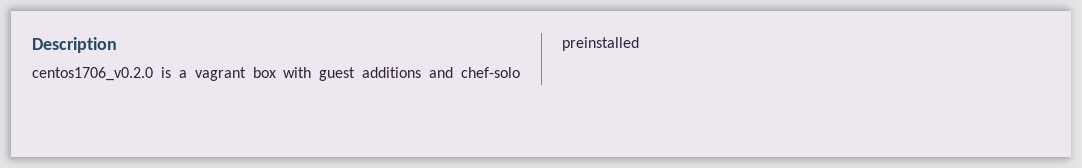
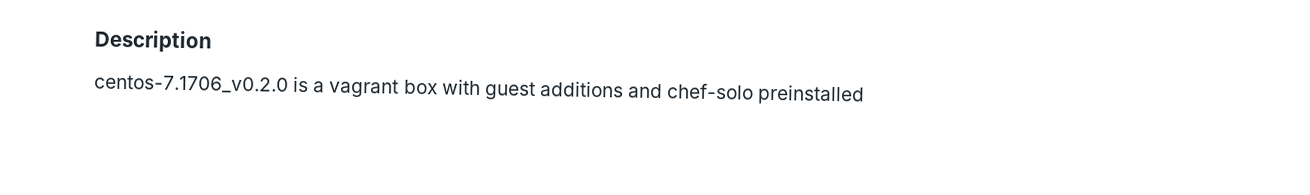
[32,67,153,81] centos1706_v0.2.0 -> [94,74,289,94] centos-7.1706_v0.2.0

